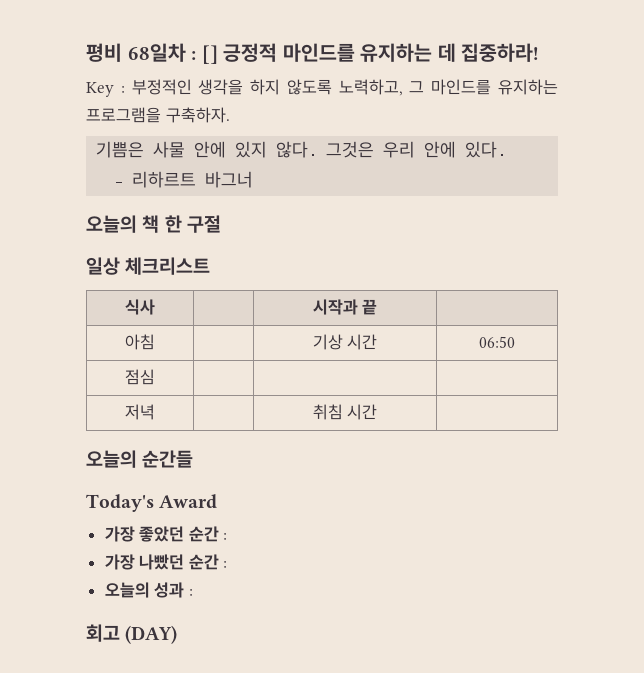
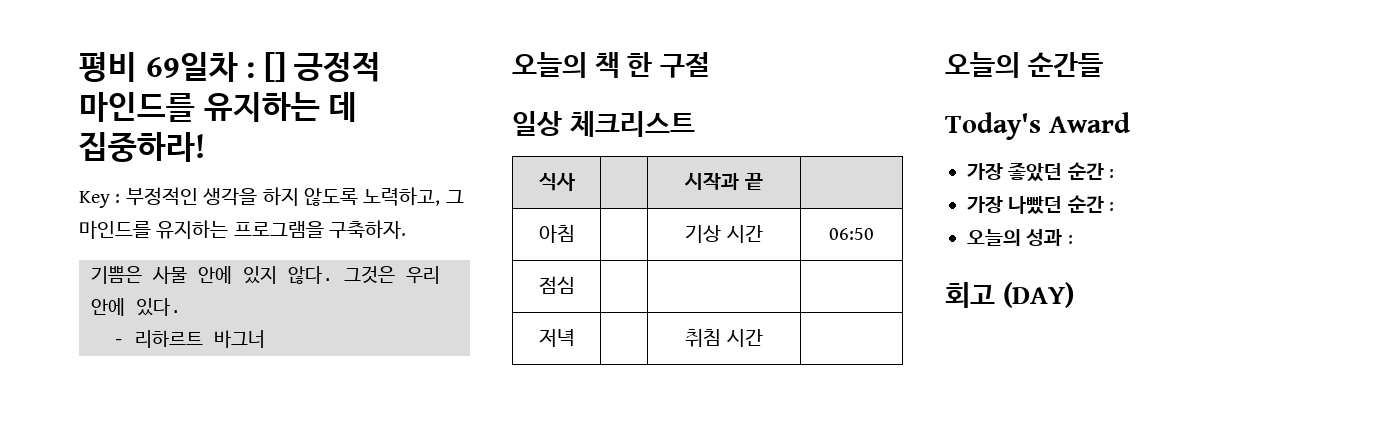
[127,43,186,62] 68일차 -> [145,52,238,82] 69일차

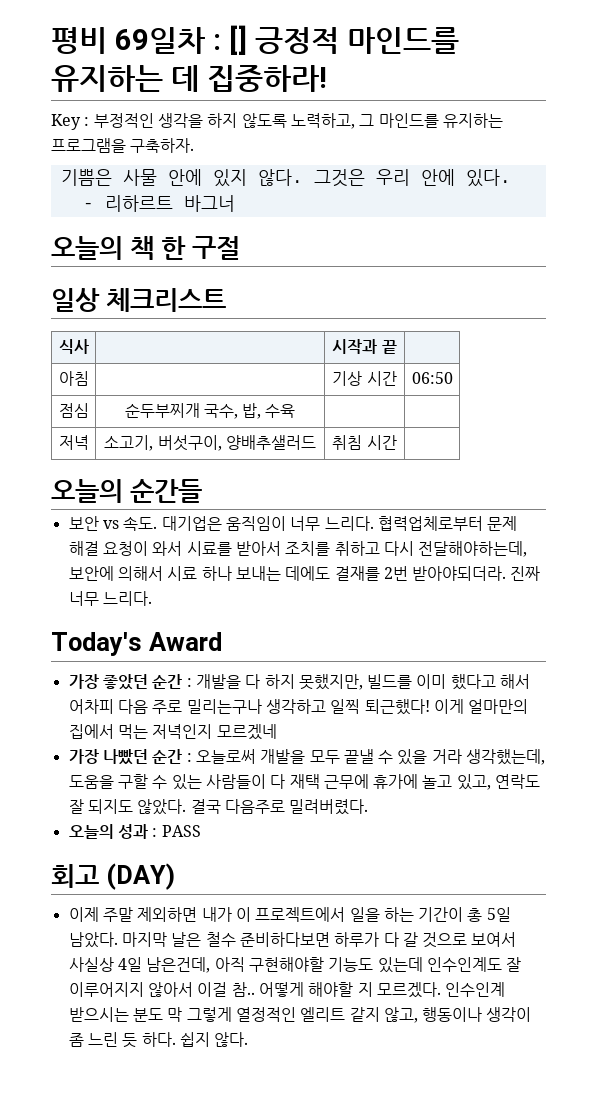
[538,329,575,347] [685,329,763,347] [945,52,1103,78] | | // 저녁 | | 취침 시간 | // 오늘의 순간들 -> [124,403,296,419] [58,435,89,450] [104,435,316,451] [332,435,397,450] [51,479,202,503] [68,516,518,531] [68,541,528,557] [68,566,541,581] [68,591,152,606] 순두부찌개 국수, 밥, 수육 | | // 저녁 | 소고기, 버섯구이, 양배추샐러드 | 취침 시간 | // 오늘의 순간들 // 보안 vs 속도. 대기업은 움직임이 너무 느리다. 협력업체로부터 문제 해결 요청이 와서 시료를 받아서 조치를 취하고 다시 전달해야하는데, 보안에 의해서 시료 하나 보내는 데에도 결재를 2번 받아야되더라. 진짜 너무 느리다.
[967,195,1115,214] // 가장 나빴던 순간 : -> [195,674,531,690] [68,699,529,715] [68,724,277,740] [68,749,546,765] [68,774,541,790] [68,799,369,815] 개발을 다 하지 못했지만, 빌드를 이미 했다고 해서 어차피 다음 주로 밀리는구나 생각하고 일찍 퇴근했다! 이게 얼마만의 집에서 먹는 저녁인지 모르겠네 // 가장 나빴던 순간 : 오늘로써 개발을 모두 끝낼 수 있을 거라 생각했는데, 도움을 구할 수 있는 사람들이 다 재택 근무에 휴가에 놀고 있고, 연락도 잘 되지도 않았다. 결국 다음주로 밀려버렸다.
(1073, 239) none -> [161,825,201,837] PASS
(1074, 295) none -> [68,907,511,922] [68,932,517,948] [68,957,522,973] [68,982,506,998] [68,1007,532,1023] [68,1032,249,1048] // 이제 주말 제외하면 내가 이 프로젝트에서 일을 하는 기간이 총 5일 남았다. 마지막 날은 철수 준비하다보면 하루가 다 갈 것으로 보여서 사실상 4일 남은건데, 아직 구현해야할 기능도 있는데 인수인계도 잘 이루어지지 않아서 이걸 참.. 어떻게 해야할 지 모르겠다. 인수인계 받으시는 분도 막 그렇게 열정적인 엘리트 같지 않고, 행동이나 생각이 좀 느린 듯 하다. 쉽지 않다.

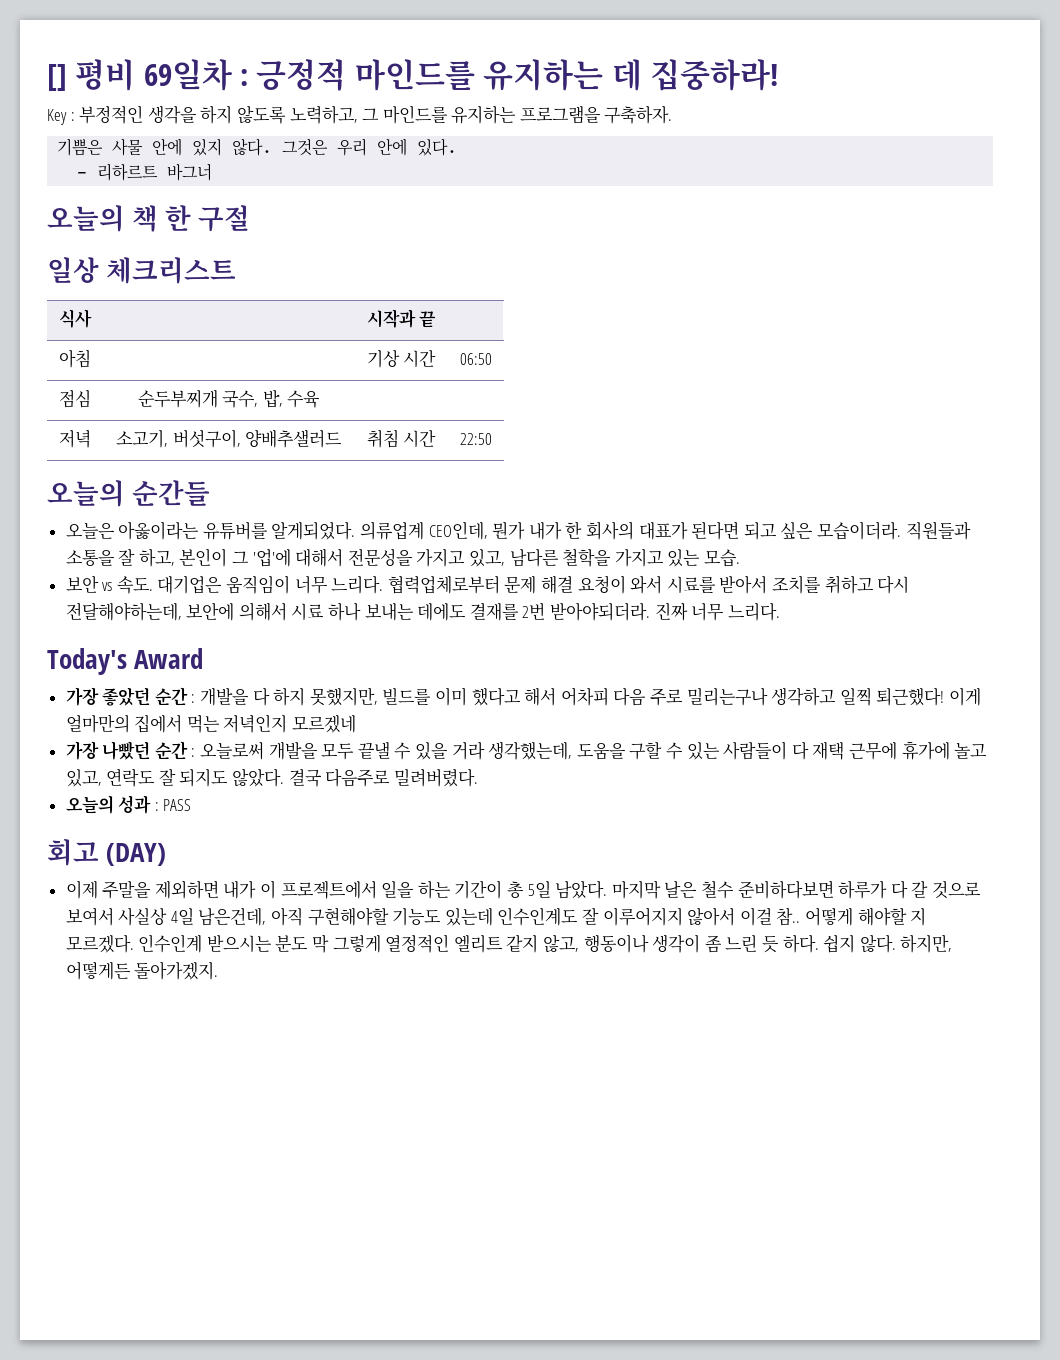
(51, 40) none -> [47,64,67,91] []
[228,25,247,55] [] -> (249, 77) none
(397, 442) none -> [459,433,492,445] 22:50
(202, 491) none -> [65,521,971,540] [65,548,740,567] // 오늘은 아옳이라는 유튜버를 알게되었다. 의류업계 CEO인데, 뭔가 내가 한 회사의 대표가 된다면 되고 싶은 모습이더라. 직원들과 소통을 잘 하고, 본인이 그 '업'에 대해서 전문성을 가지고 있고, 남다른 철학을 가지고 있는 모습.
[102,907,133,922] 주말 -> [102,881,152,899] 주말을
(249, 1039) none -> [900,934,953,953] [65,961,219,980] 하지만, 어떻게든 돌아가겠지.

